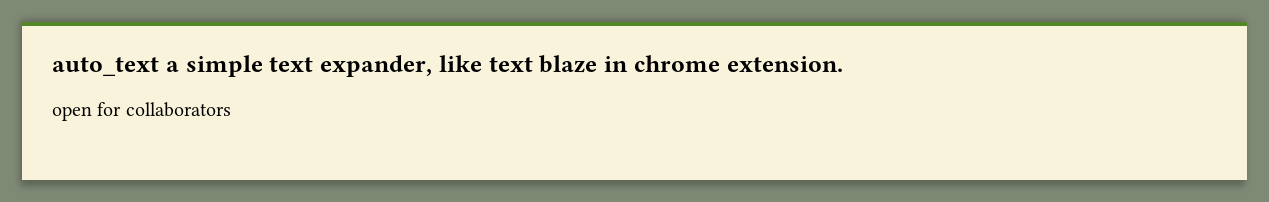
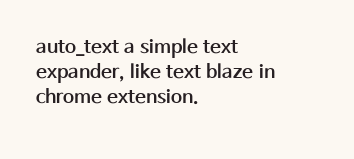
[52,102,231,121] // open for collaborators -> (200, 97) none

